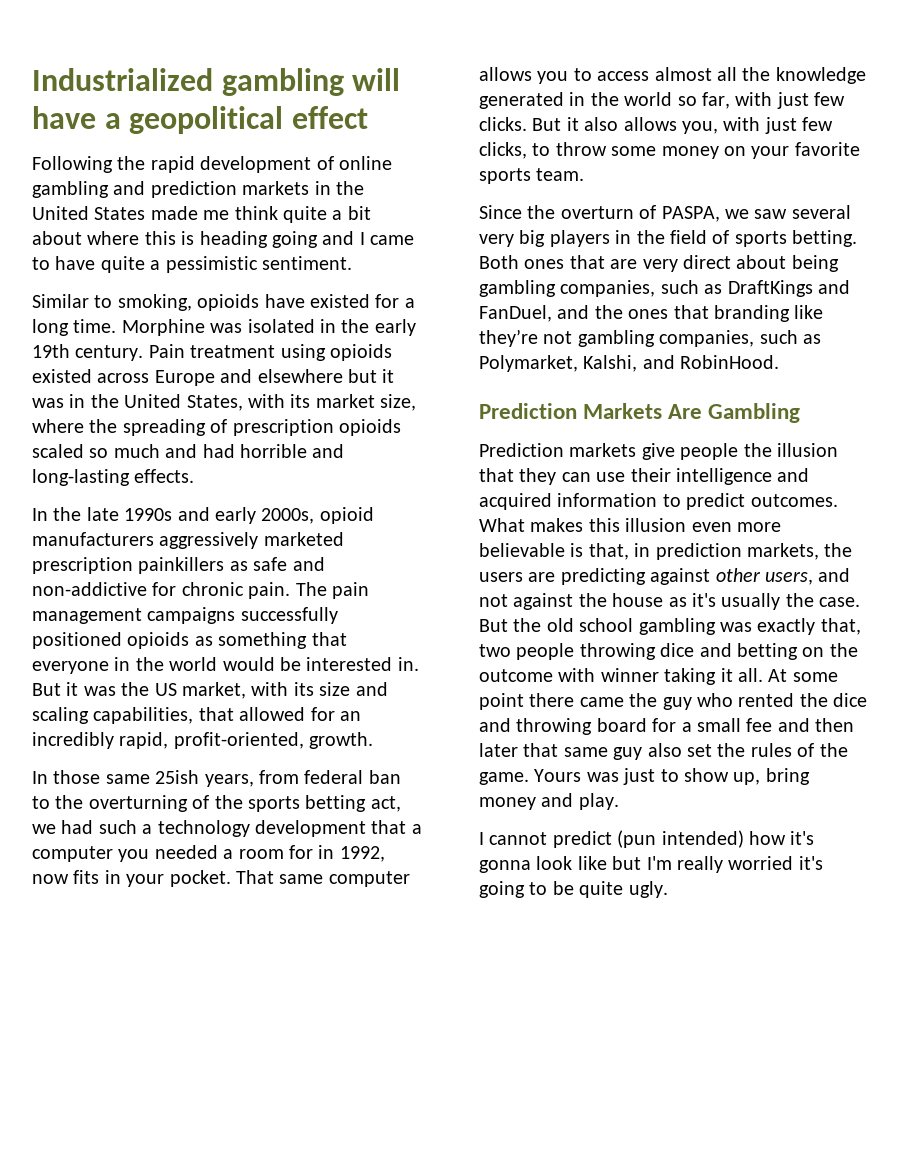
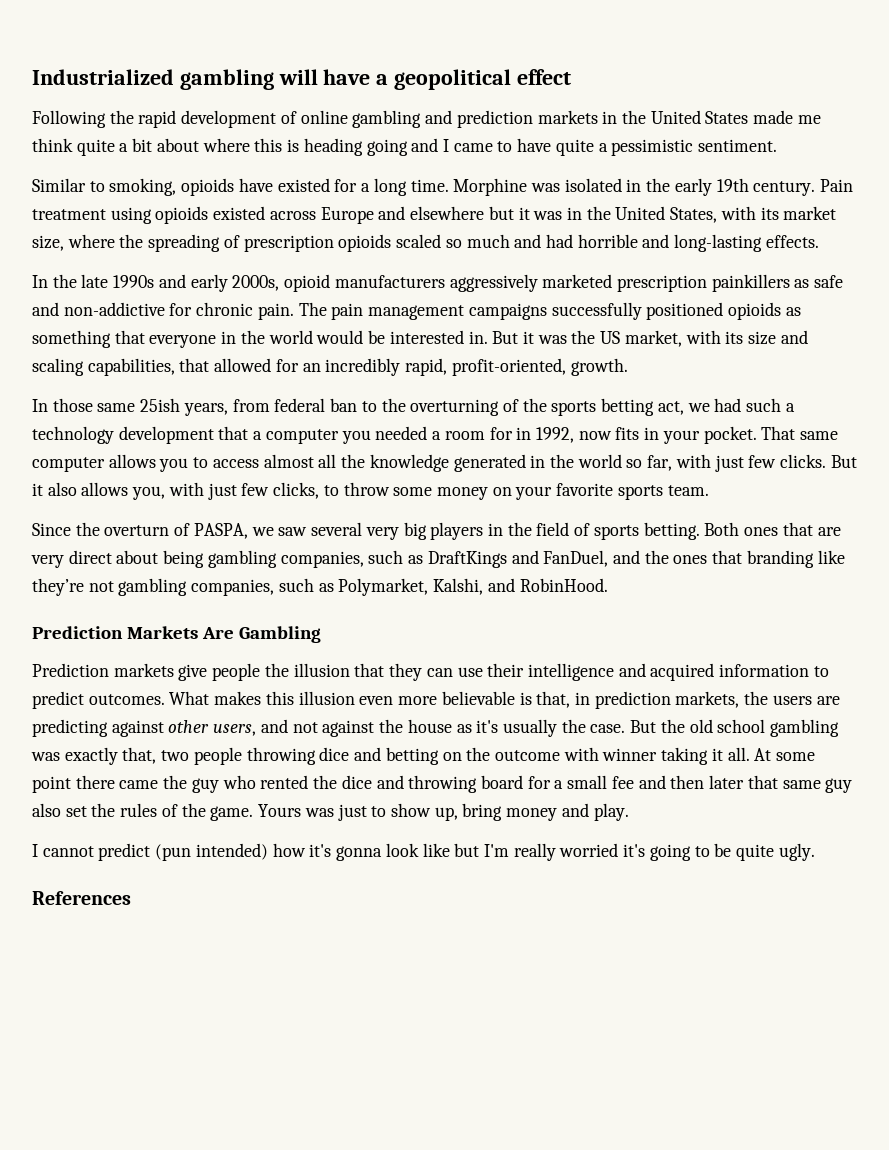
(668, 889) none -> [32,891,131,905] // References

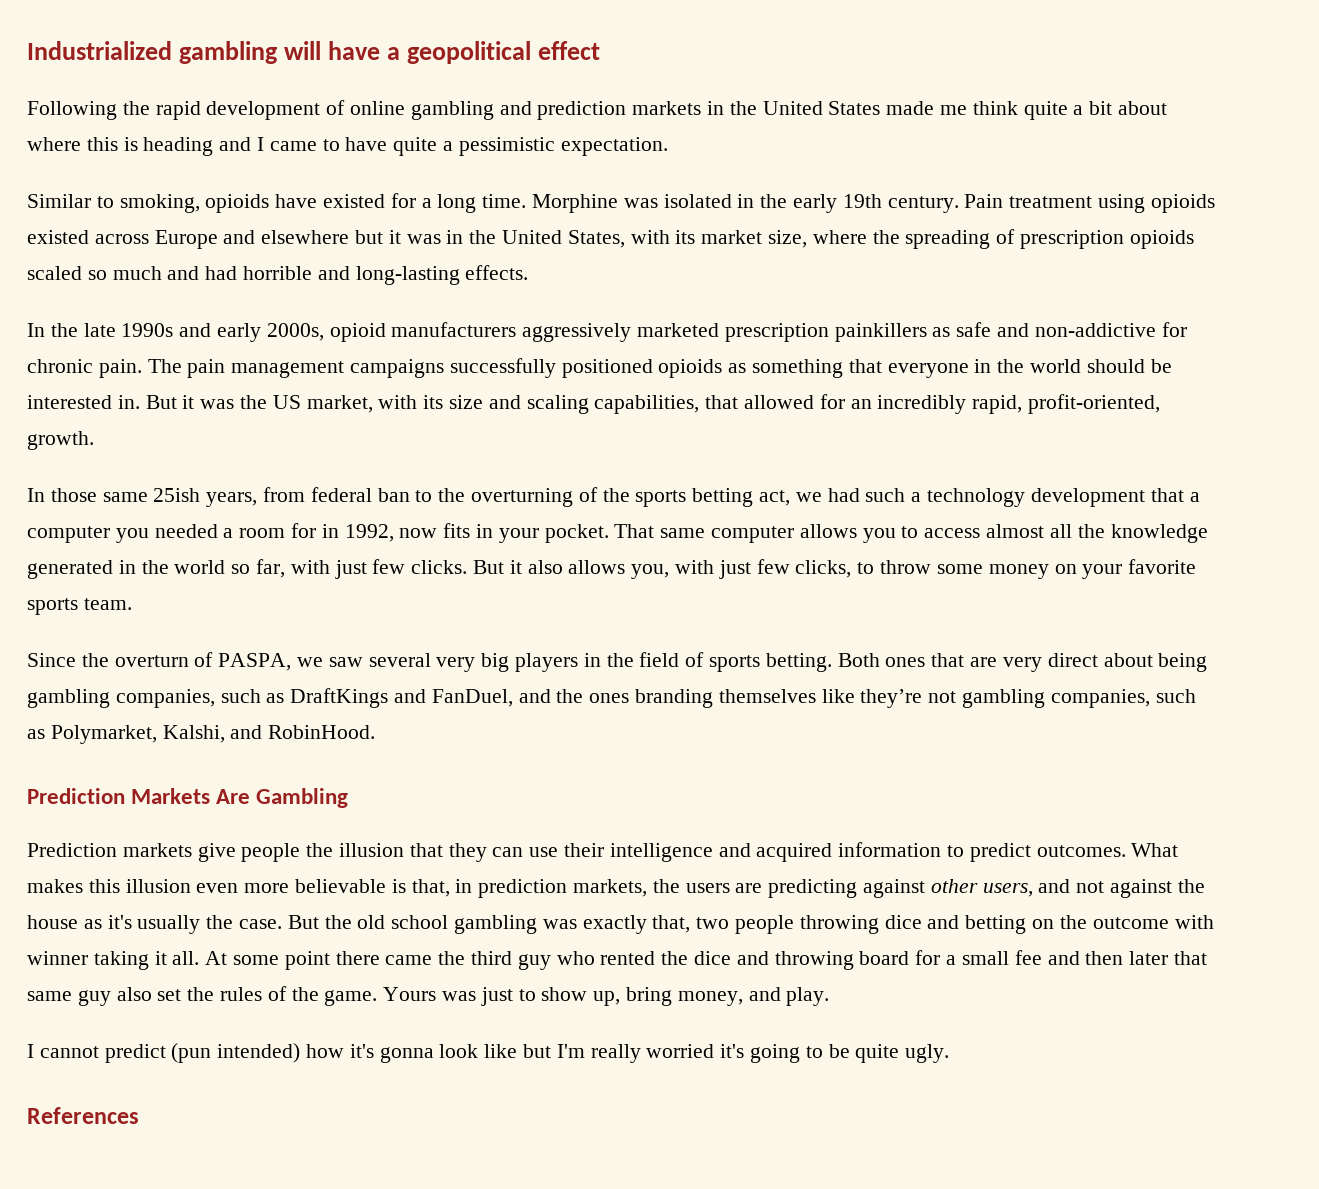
[366,139,408,156] going -> (214, 146) none
[698,139,778,152] sentiment. -> [560,137,668,156] expectation.
[316,330,364,344] would -> [1086,359,1145,373] should
[712,550,814,568] that branding -> [635,689,816,708] branding themselves
(188, 782) none -> [471,951,513,965] third
[506,808,558,821] money -> [677,991,743,1006] money,

